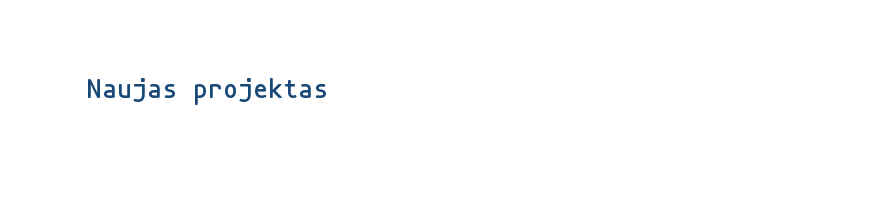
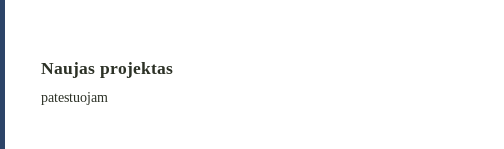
(329, 91) none -> [41,92,108,105] // patestuojam

